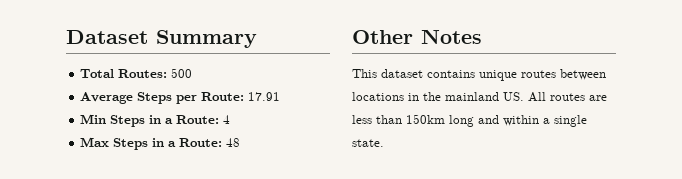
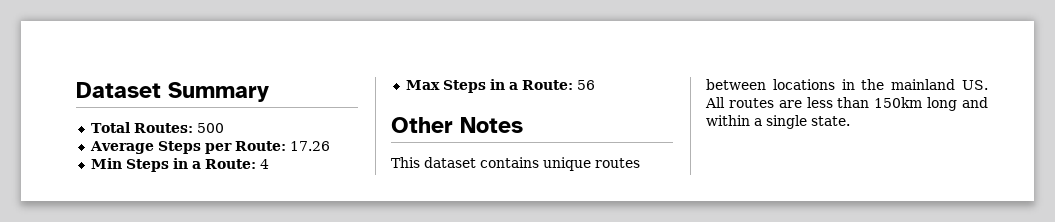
[248,92,281,101] 17.91 -> [289,141,330,151] 17.26
[226,138,241,147] 48 -> [576,80,595,90] 56

